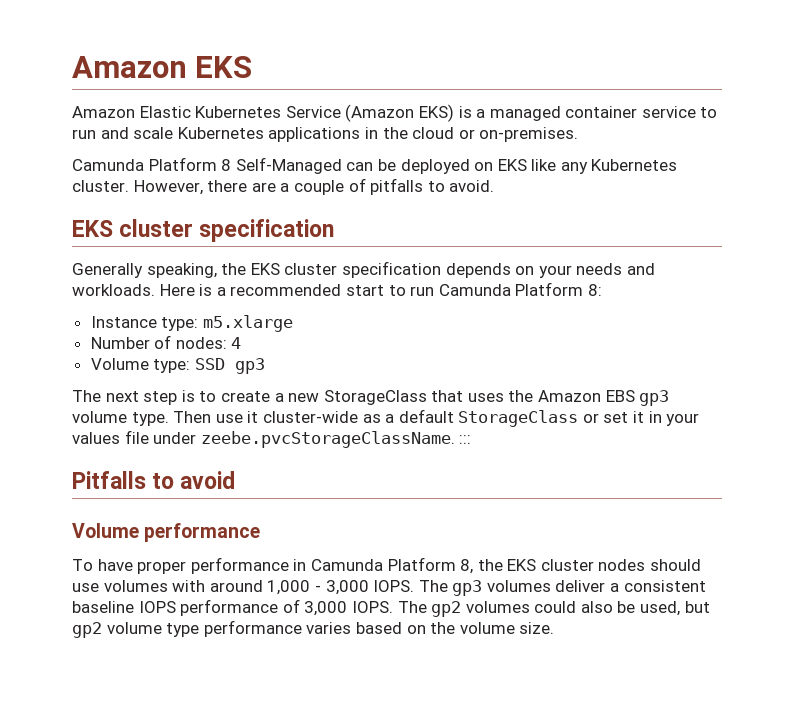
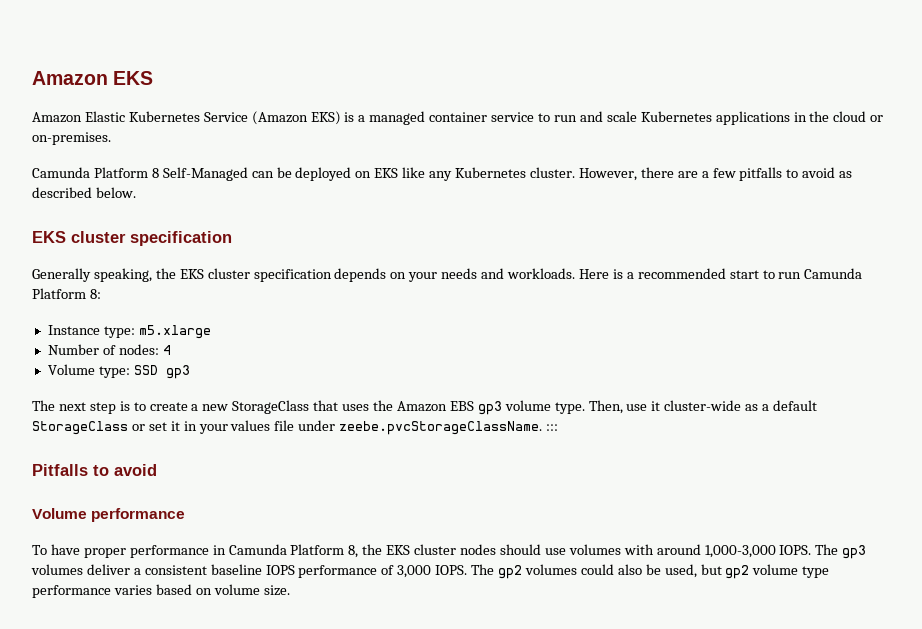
[293,178,495,195] couple of pitfalls to avoid. -> [712,167,853,181] [32,187,136,198] few pitfalls to avoid as described below.
[173,411,212,423] Then -> [588,400,623,414] Then,
[267,580,369,595] 1,000 - 3,000 -> [704,545,776,558] 1,000-3,000
[430,622,456,634] the -> (212, 591) none

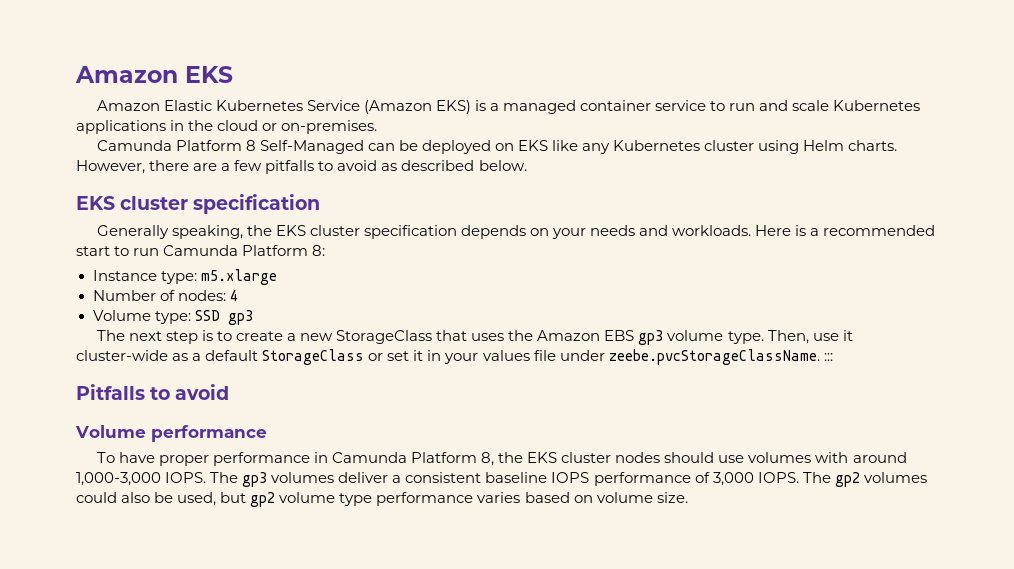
[529,167,575,178] cluster. -> [704,140,898,154] cluster using Helm charts.

